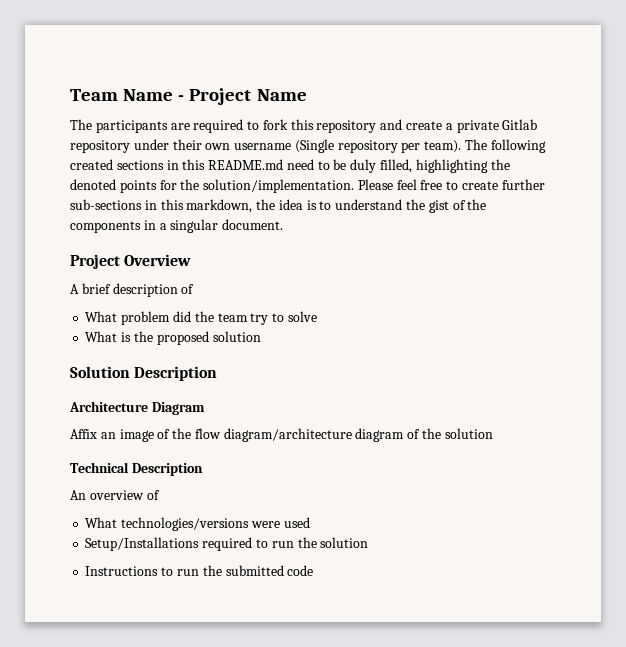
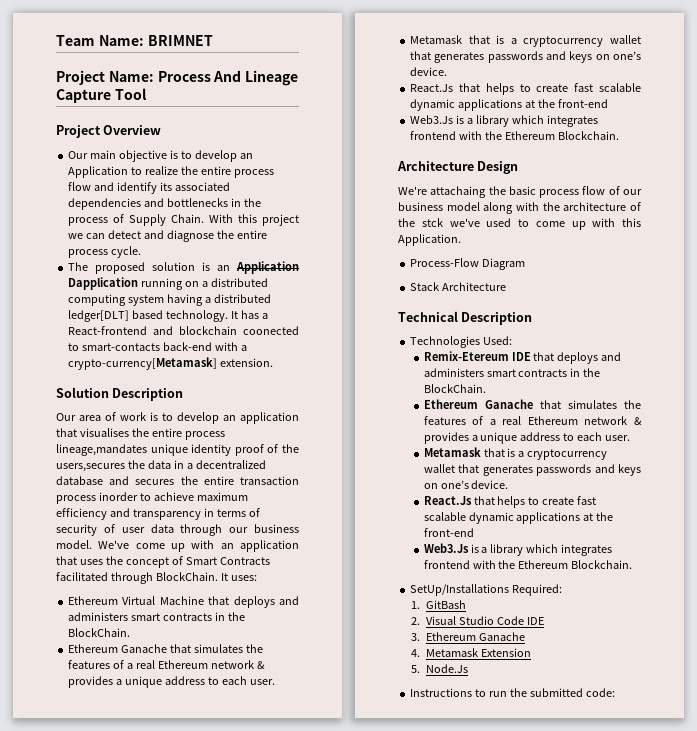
[123,88,307,105] [70,119,538,133] [70,139,546,153] [70,159,510,173] [70,179,545,193] [70,199,487,213] [70,219,284,233] [70,254,192,269] [70,283,195,297] [85,311,317,325] [85,331,261,345] [70,366,218,381] [69,401,205,415] [70,428,493,442] [70,462,203,476] [70,490,160,500] [85,517,310,531] [85,537,369,551] Name - Project Name // The participants are required to fork this repository and create a private Gitlab repository under their own username (Single repository per team). The following created sections in this README.md need to be duly filled, highlighting the denoted points for the solution/implementation. Please feel free to create further sub-sections in this markdown, the idea is to understand the gist of the components in a singular document. // Project Overview // A brief description of // What problem did the team try to solve // What is the proposed solution // Solution Description // Architecture Diagram // Affix an image of the flow diagram/architecture diagram of the solution // Technical Description // An overview of // What technologies/versions were used // Setup/Installations required to run the solution -> [98,35,213,46] [56,70,299,86] [56,88,147,103] [56,125,162,138] [68,150,253,162] [68,166,274,178] [68,182,230,194] [68,198,261,210] [68,214,300,226] [68,230,267,242] [68,246,142,258] [68,261,299,274] [68,277,268,290] [68,294,271,306] [68,310,268,322] [68,326,299,335] [68,342,247,351] [68,357,274,370] [56,387,184,401] [56,412,299,424] [56,428,225,440] [56,444,299,456] [56,460,266,472] [56,476,299,485] [56,492,248,504] [56,508,260,520] [56,524,299,536] [56,540,299,552] [56,556,270,568] [56,572,257,584] [68,596,299,608] [68,612,245,621] [68,628,131,637] [68,644,263,653] [68,660,265,669] [68,676,275,688] [410,35,641,47] [410,51,641,63] [410,67,448,76] [410,83,641,95] [410,99,608,111] [410,115,598,127] [410,131,619,140] [397,161,519,174] [398,186,642,198] [398,202,641,214] [398,218,641,230] [398,234,461,246] [410,258,526,270] [410,282,507,291] [398,311,533,325] [410,336,513,348] [423,351,622,364] [423,368,601,377] [423,384,486,393] [423,399,641,409] [423,416,642,425] [423,432,631,444] [423,447,608,460] [423,464,641,476] [423,480,509,489] [423,496,597,508] [423,512,614,524] [423,528,474,537] [423,543,613,556] [423,560,633,569] [410,584,563,596] [411,600,466,609] [411,616,544,625] [411,632,525,641] [411,648,531,657] [411,664,468,673] Name: BRIMNET // Project Name: Process And Lineage Capture Tool // Project Overview // Our main objective is to develop an Application to realize the entire process flow and identify its associated dependencies and bottlenecks in the process of Supply Chain. With this project we can detect and diagnose the entire process cycle. // The proposed solution is an Application Dapplication running on a distributed computing system having a distributed ledger[DLT] based technology. It has a React-frontend and blockchain coonected to smart-contacts back-end with a crypto-currency[Metamask] extension. // Solution Description // Our area of work is to develop an application that visualises the entire process lineage,mandates unique identity proof of the users,secures the data in a decentralized database and secures the entire transaction process inorder to achieve maximum efficiency and transparency in terms of security of user data through our business model. We've come up with an application that uses the concept of Smart Contracts facilitated through BlockChain. It uses: // Ethereum Virtual Machine that deploys and administers smart contracts in the BlockChain. // Ethereum Ganache that simulates the features of a real Ethereum network & provides a unique address to each user. // Metamask that is a cryptocurrency wallet that generates passwords and keys on one’s device. // React.Js that helps to create fast scalable dynamic applications at the front-end // Web3.Js is a library which integrates frontend with the Ethereum Blockchain. // Architecture Design // We're attachaing the basic process flow of our business model along with the architecture of the stck we've used to come up with this Application. // Process-Flow Diagram // Stack Architecture // Technical Description // Technologies Used: // Remix-Etereum IDE that deploys and administers smart contracts in the BlockChain. // Ethereum Ganache that simulates the features of a real Ethereum network & provides a unique address to each user. // Metamask that is a cryptocurrency wallet that generates passwords and keys on one’s device. // React.Js that helps to create fast scalable dynamic applications at the front-end // Web3.Js is a library which integrates frontend with the Ethereum Blockchain. // SetUp/Installations Required: // 1. GitBash // 2. Visual Studio Code IDE // 3. Ethereum Ganache // 4. Metamask Extension // 5. Node.Js
[287,565,314,576] code -> [585,688,615,697] code:

